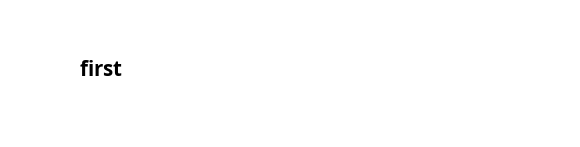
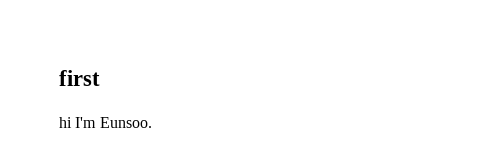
(122, 68) none -> [59,117,152,128] // hi I'm Eunsoo.

